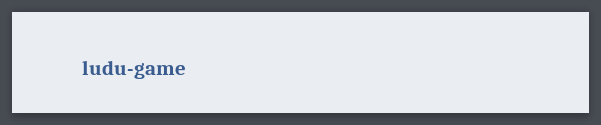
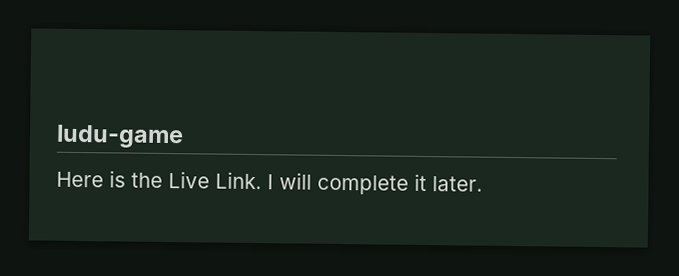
(186, 69) none -> [56,170,483,195] // Here is the Live Link. I will complete it later.

